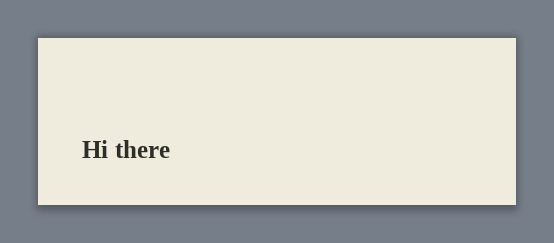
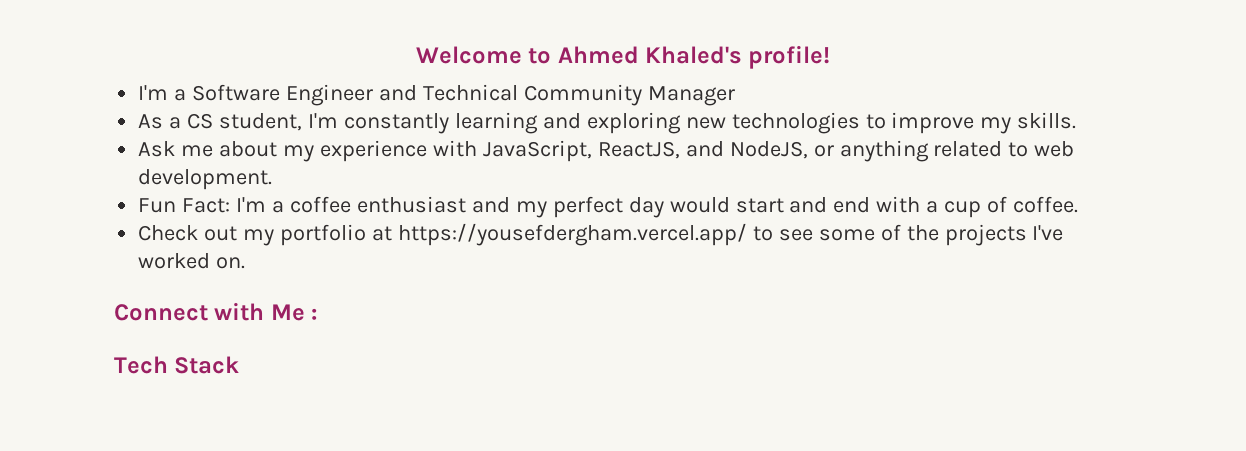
[82,140,170,158] Hi there -> [415,45,831,69] [138,84,735,106] [138,112,1077,134] [138,140,1075,162] [138,169,273,190] [138,196,1079,218] [138,223,1064,246] [138,253,246,269] [114,302,318,321] [114,356,240,374] Welcome to Ahmed Khaled's profile! // I'm a Software Engineer and Technical Community Manager // As a CS student, I'm constantly learning and exploring new technologies to improve my skills. // Ask me about my experience with JavaScript, ReactJS, and NodeJS, or anything related to web development. // Fun Fact: I'm a coffee enthusiast and my perfect day would start and end with a cup of coffee. // Check out my portfolio at https://yousefdergham.vercel.app/ to see some of the projects I've worked on. // Connect with Me : // Tech Stack

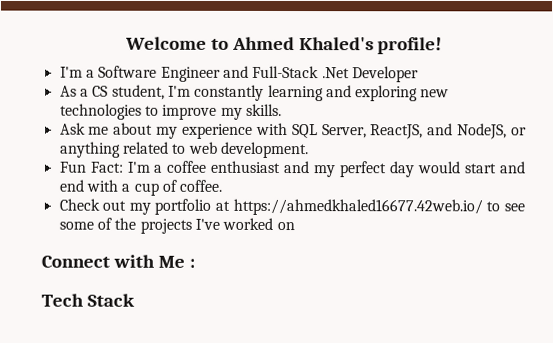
[422,84,735,106] Technical Community Manager -> [252,65,419,83] Full-Stack .Net Developer
[482,140,592,162] JavaScript, -> [291,124,367,139] SQL Server,
[397,223,747,246] https://yousefdergham.vercel.app/ -> [232,198,483,216] https://ahmedkhaled16677.42web.io/
[216,257,246,269] on. -> [276,222,295,231] on

